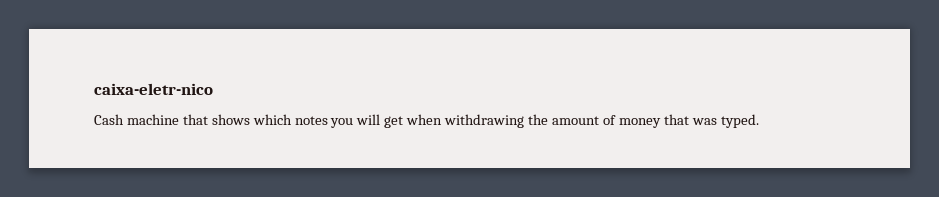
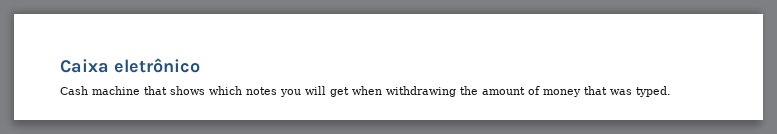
[94,83,213,95] caixa-eletr-nico -> [60,58,200,73] Caixa eletrônico

